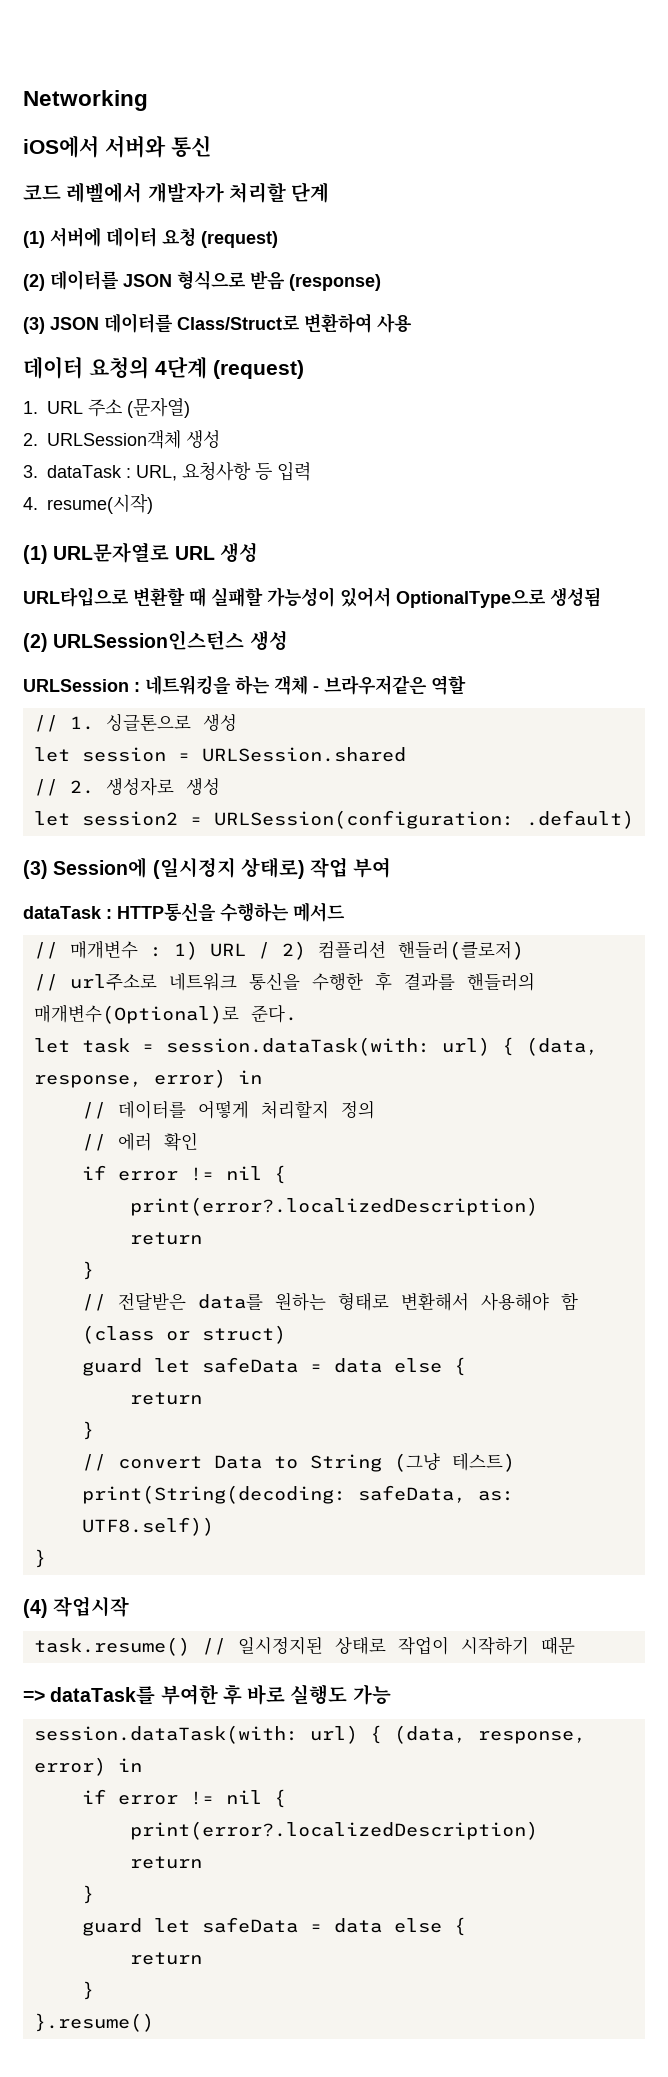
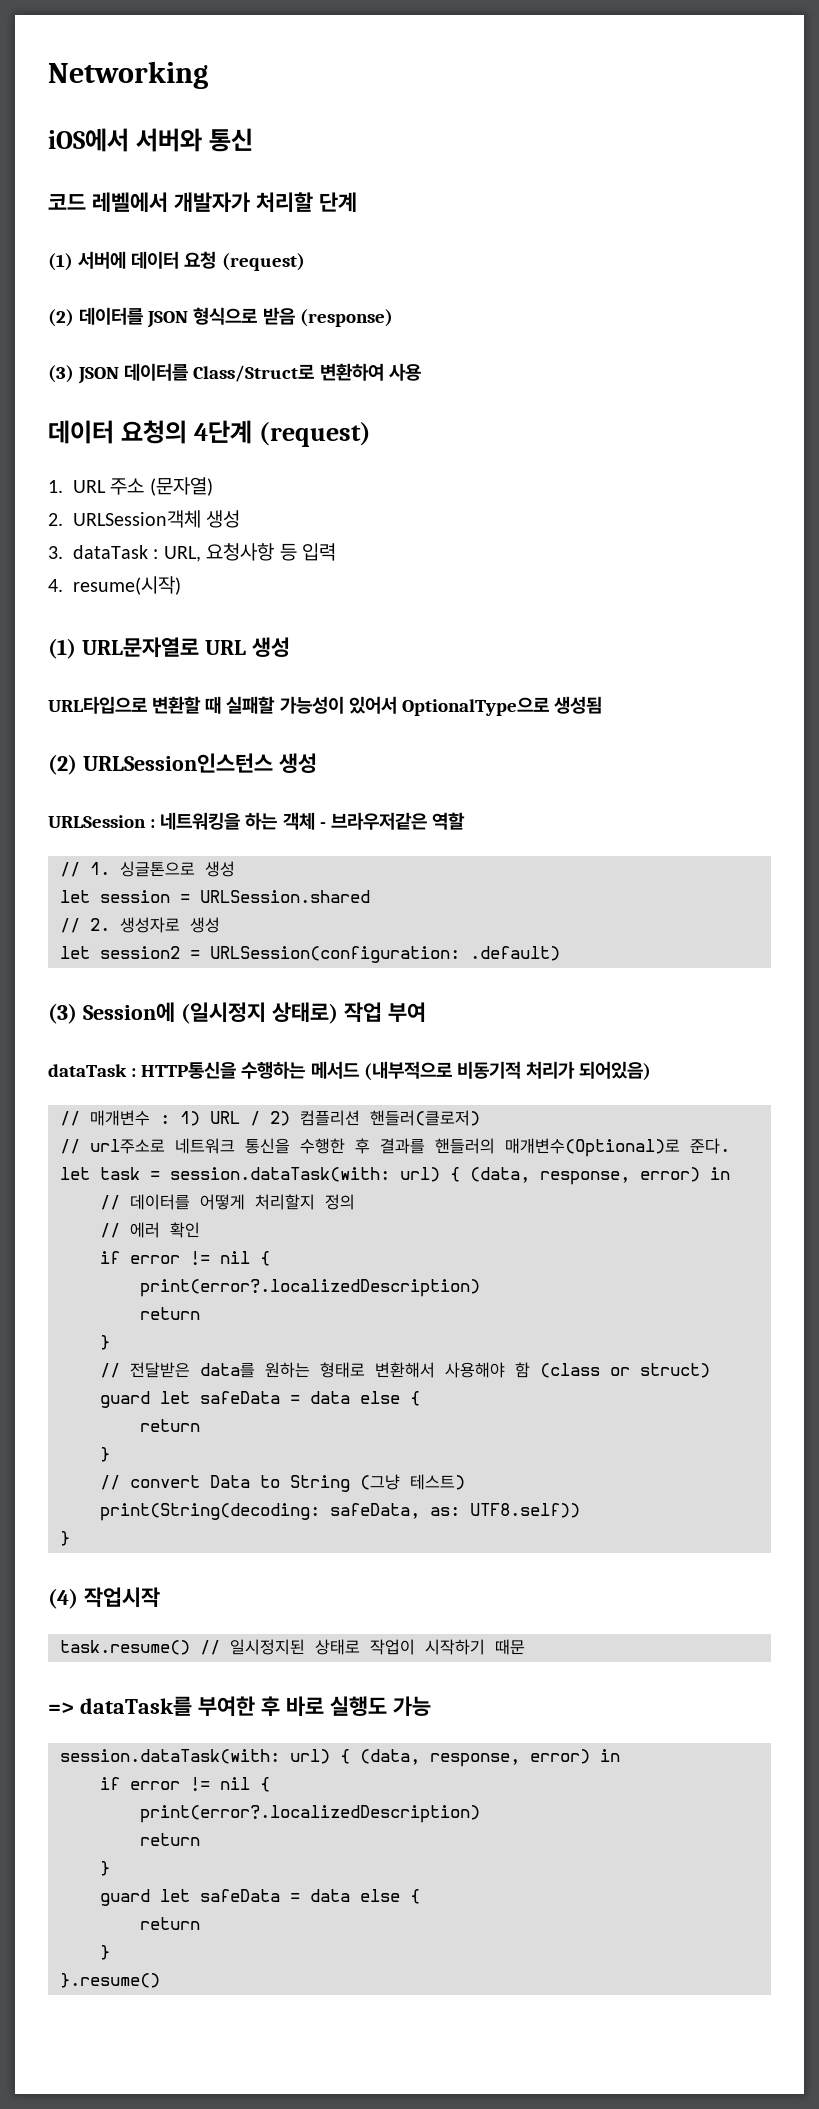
(345, 912) none -> [363,1061,652,1081] (내부적으로 비동기적 처리가 되어있음)

